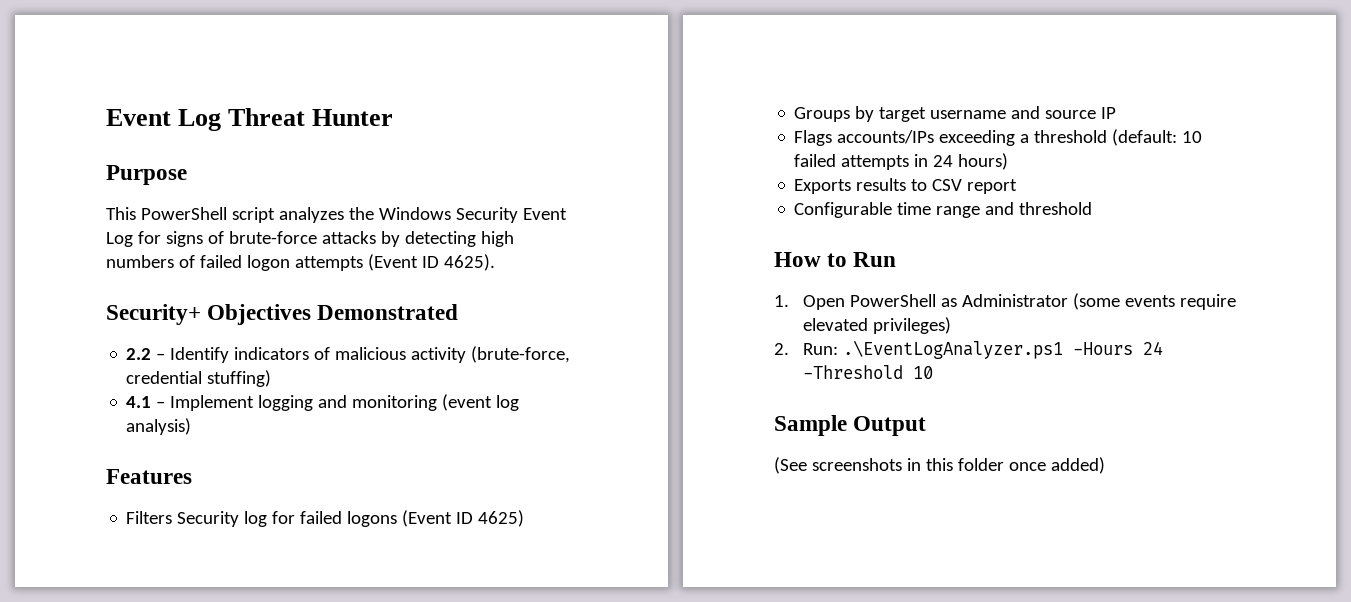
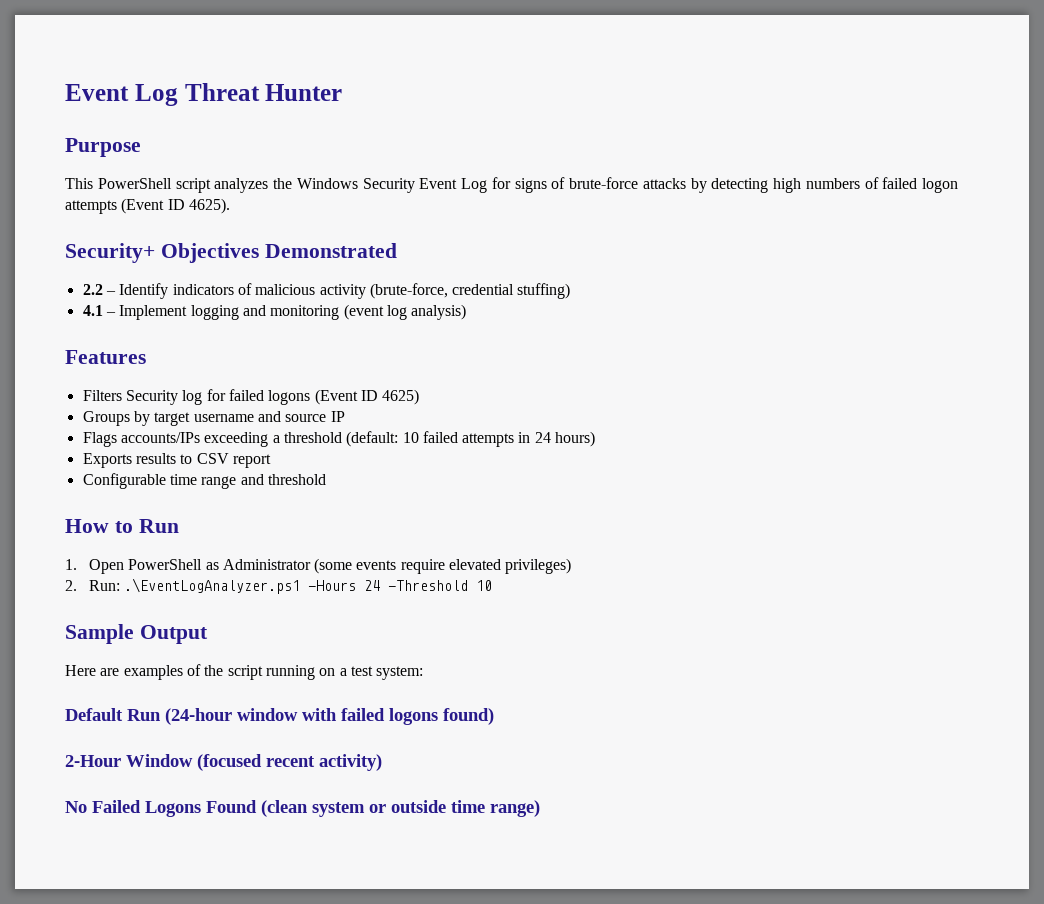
[774,457,1105,474] (See screenshots in this folder once added) -> [65,664,424,680] [65,708,494,725] [65,754,382,771] [65,800,540,817] Here are examples of the script running on a test system: // Default Run (24-hour window with failed logons found) // 2-Hour Window (focused recent activity) // No Failed Logons Found (clean system or outside time range)

